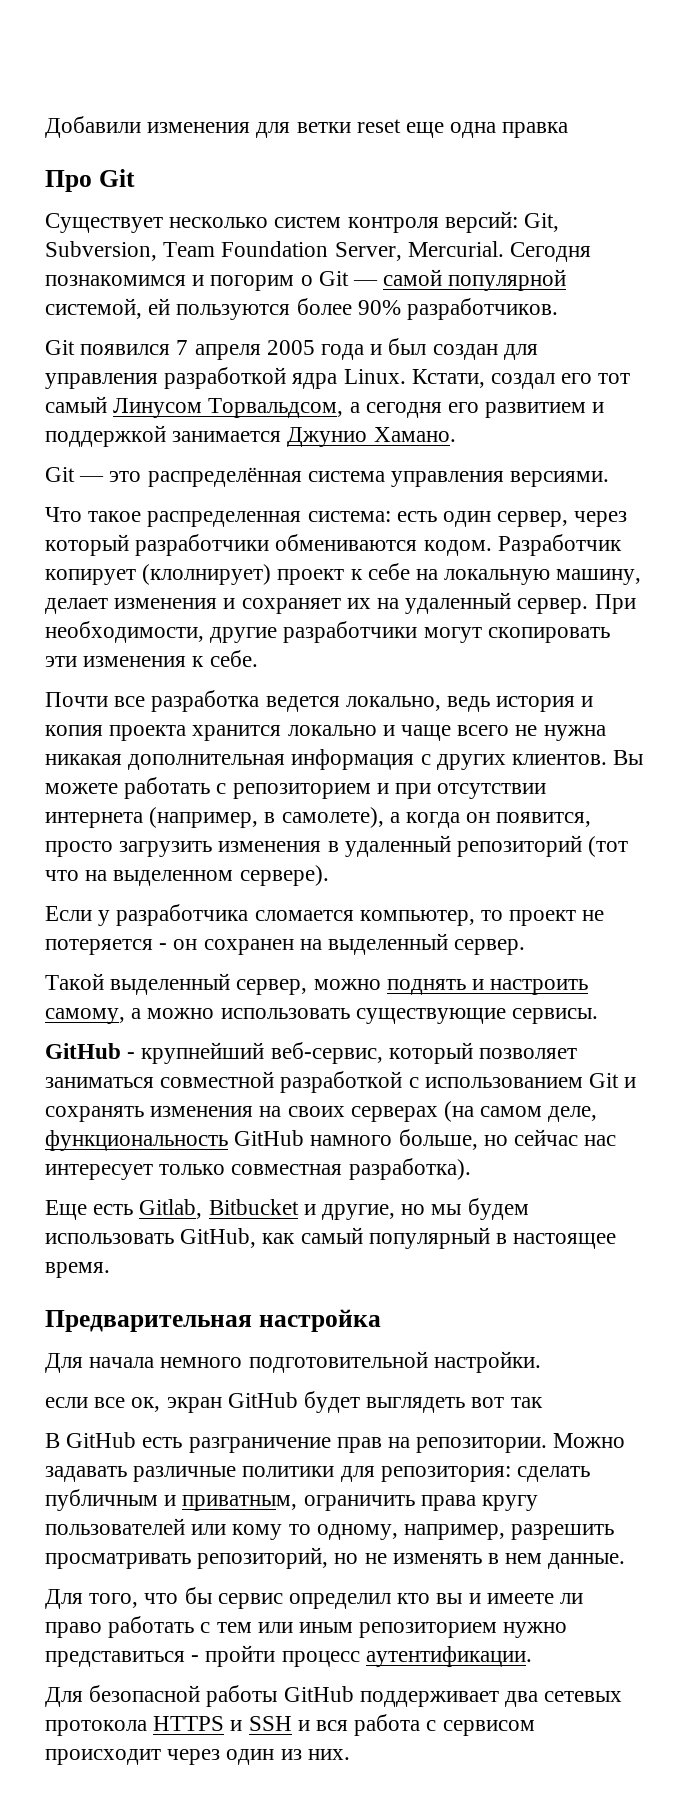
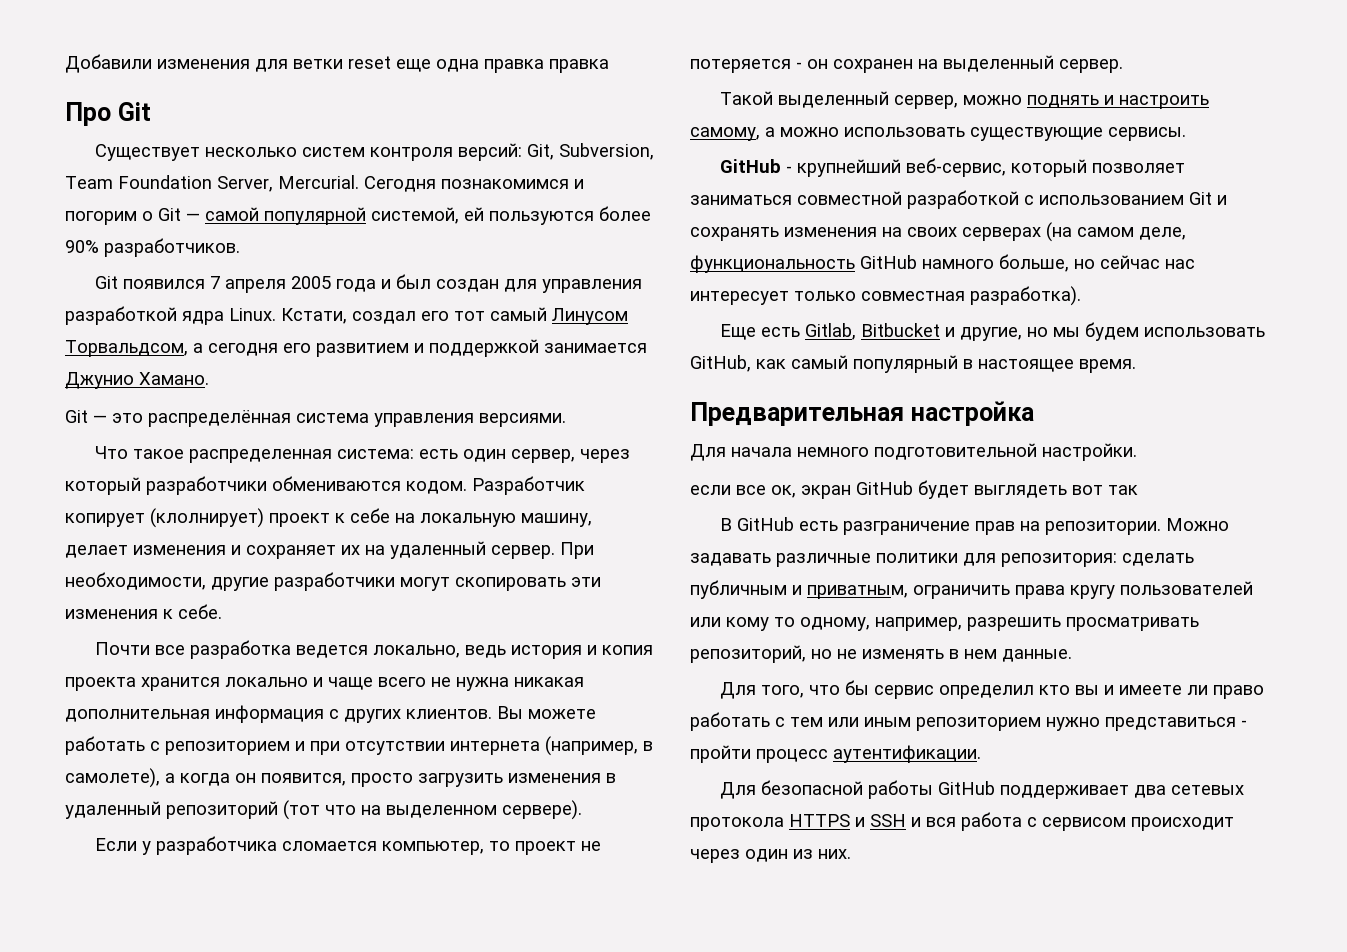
(569, 130) none -> [549,59,609,73] правка

